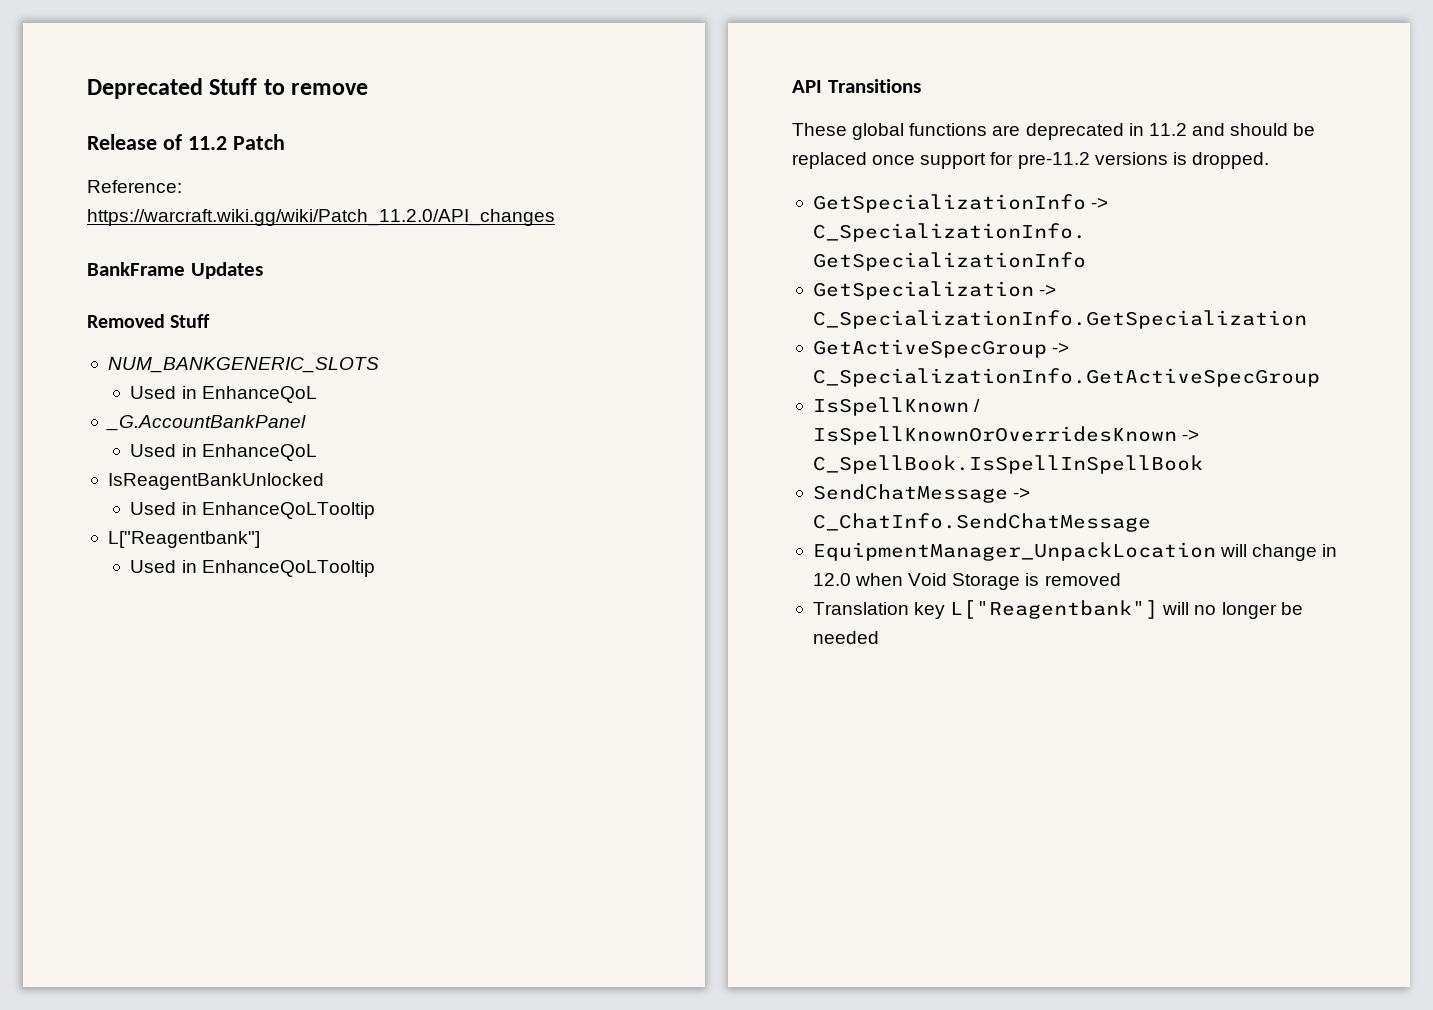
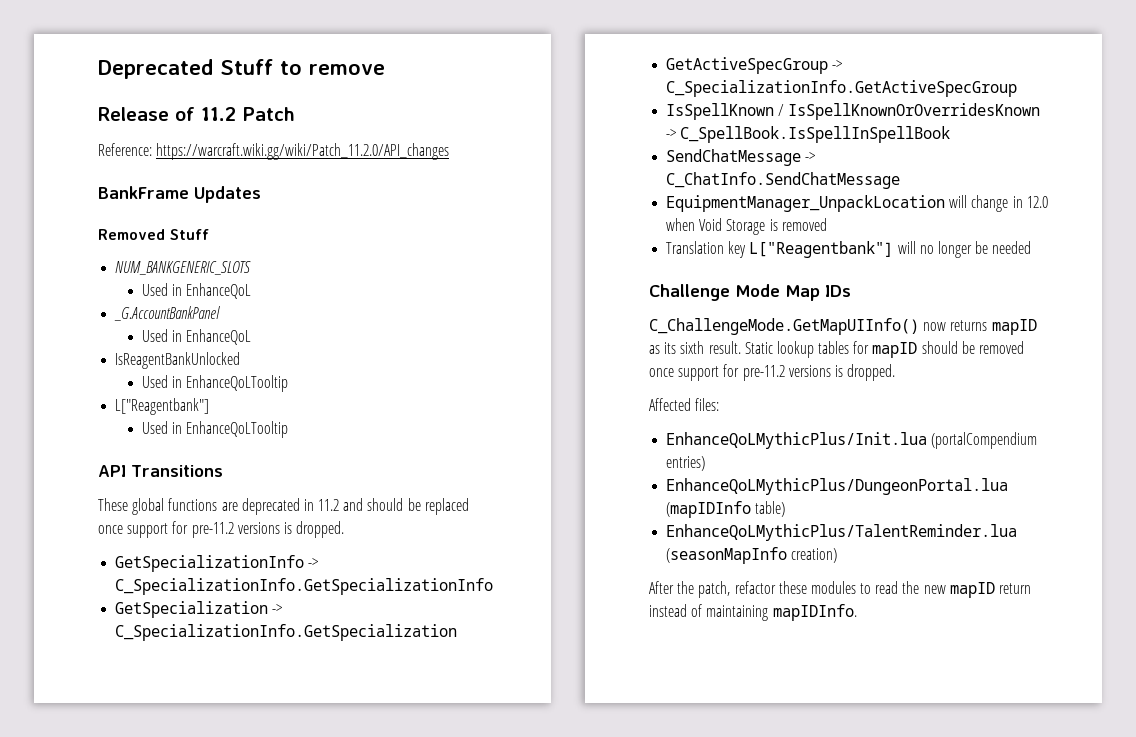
(879, 637) none -> [649,284,851,301] [649,318,1037,335] [649,341,1025,358] [649,364,896,381] [649,398,720,411] [666,432,1038,449] [666,456,706,471] [666,478,1009,495] [666,501,786,518] [666,524,1018,541] [666,547,838,564] [649,581,1032,598] [649,604,857,621] // Challenge Mode Map IDs // C_ChallengeMode.GetMapUIInfo() now returns mapID as its sixth result. Static lookup tables for mapID should be removed once support for pre-11.2 versions is dropped. // Affected files: // EnhanceQoLMythicPlus/Init.lua (portalCompendium entries) // EnhanceQoLMythicPlus/DungeonPortal.lua (mapIDInfo table) // EnhanceQoLMythicPlus/TalentReminder.lua (seasonMapInfo creation) // After the patch, refactor these modules to read the new mapID return instead of maintaining mapIDInfo.

